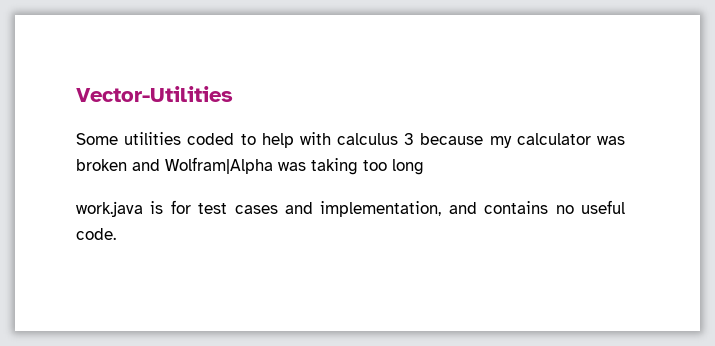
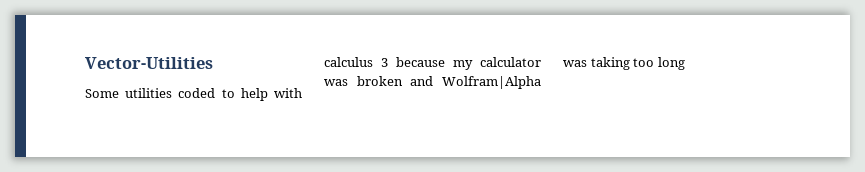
[76,200,625,217] [76,228,116,240] // work.java is for test cases and implementation, and contains no useful code. -> (685, 63) none

